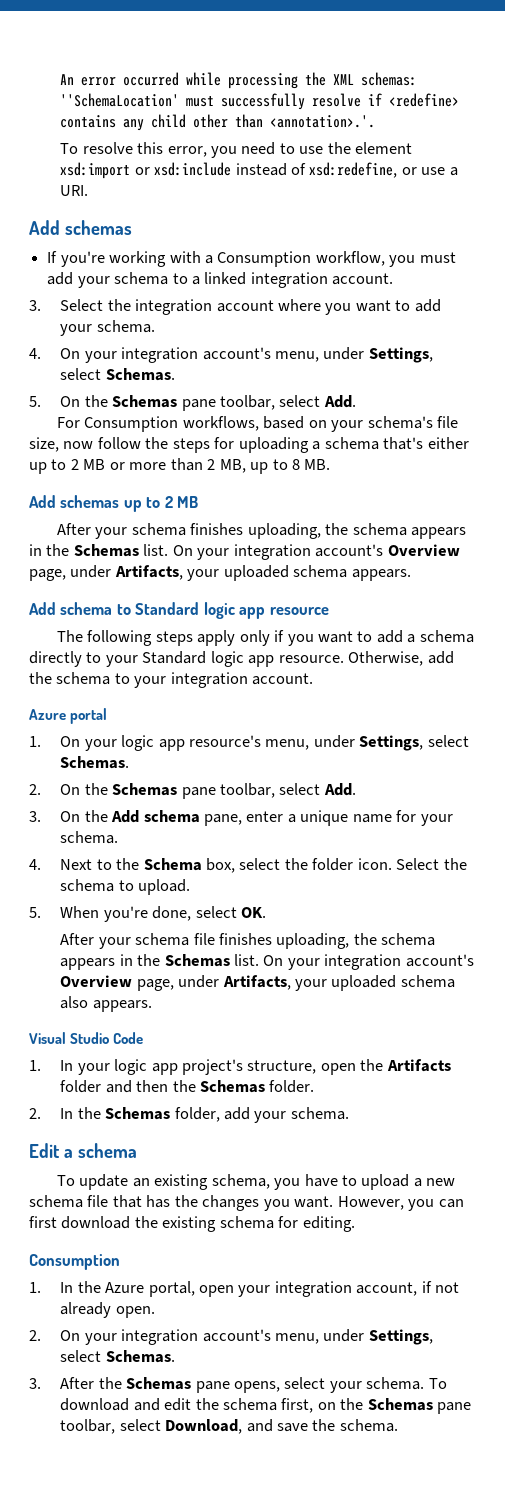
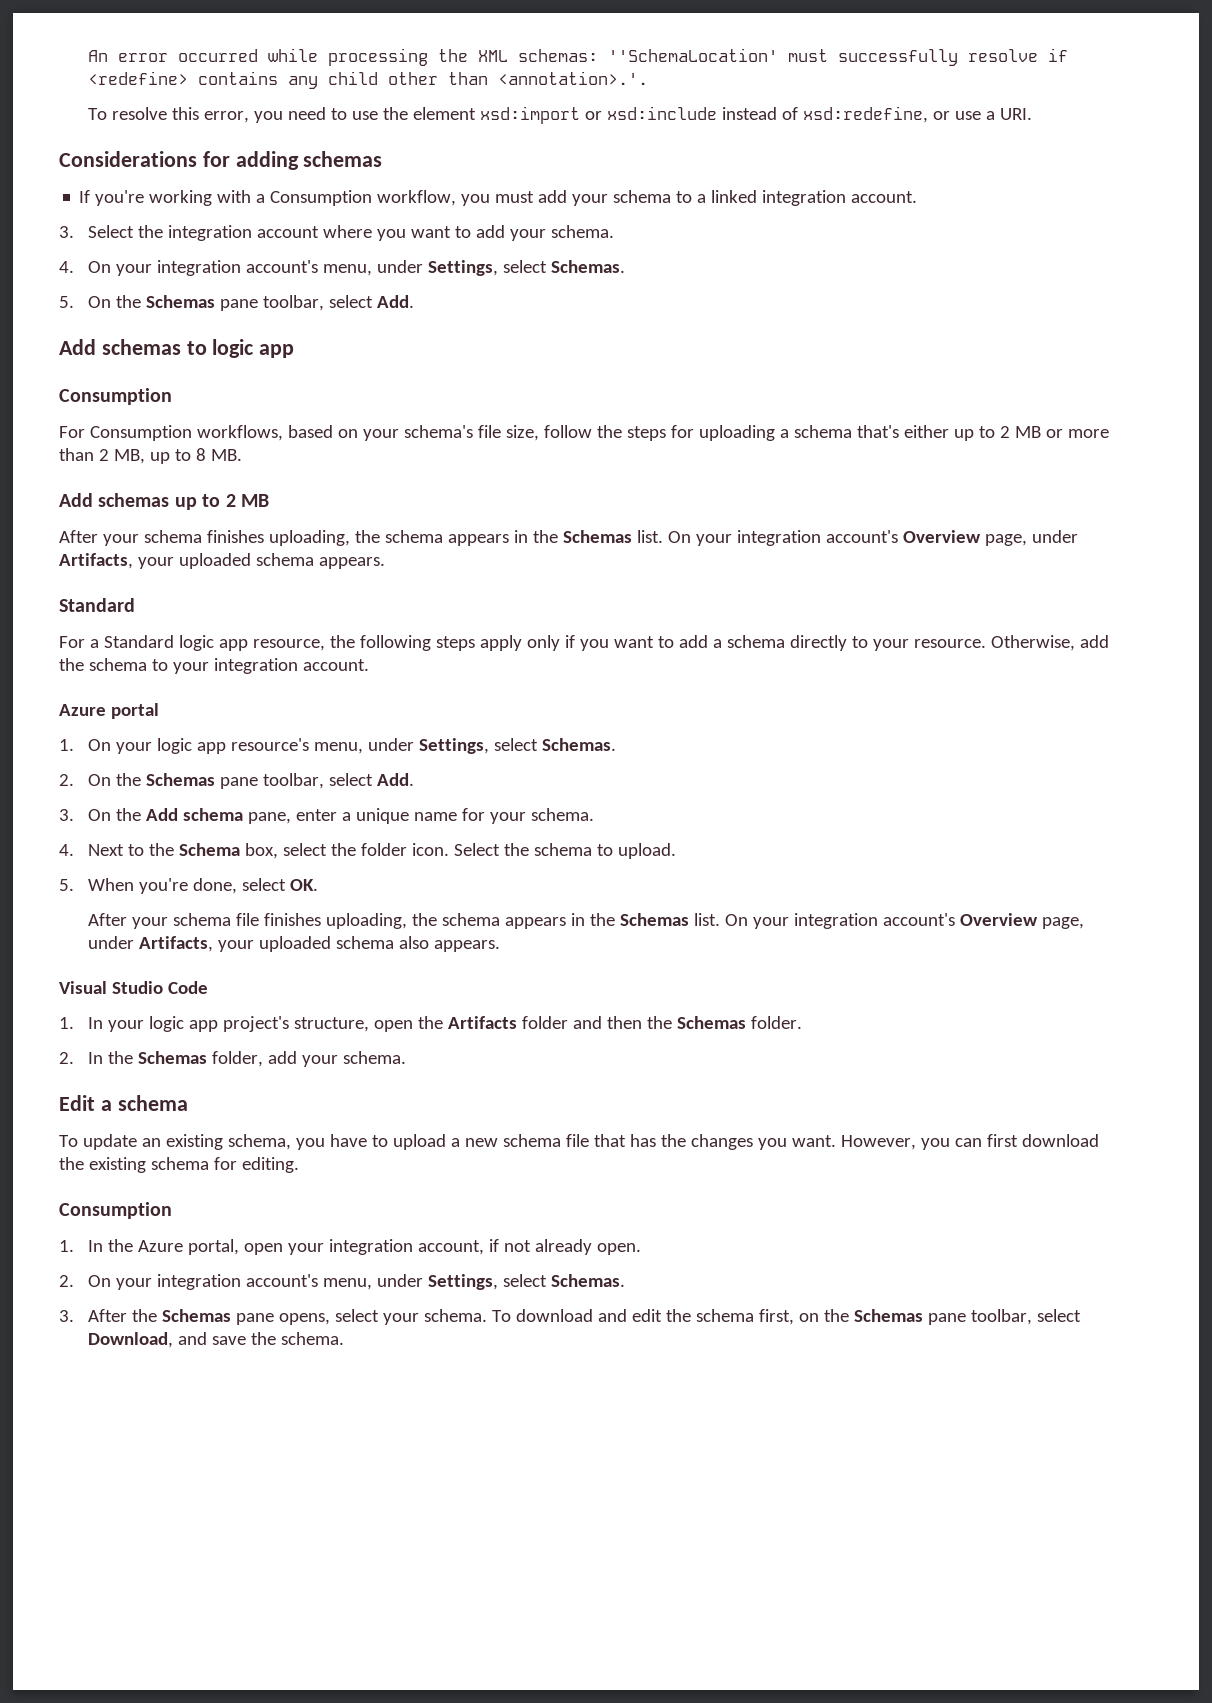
[29,220,60,235] Add -> [59,151,299,170] Considerations for adding
(356, 401) none -> [59,339,295,358] [59,388,172,405] // Add schemas to logic app // Consumption
[63,441,94,449] now -> (539, 433) none
[29,602,329,619] [56,630,83,642] Add schema to Standard logic app resource // The -> [59,598,135,612] [59,635,355,651] Standard // For a Standard logic app resource, the
[142,651,275,667] Standard logic app -> (909, 645) none

